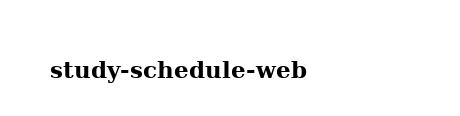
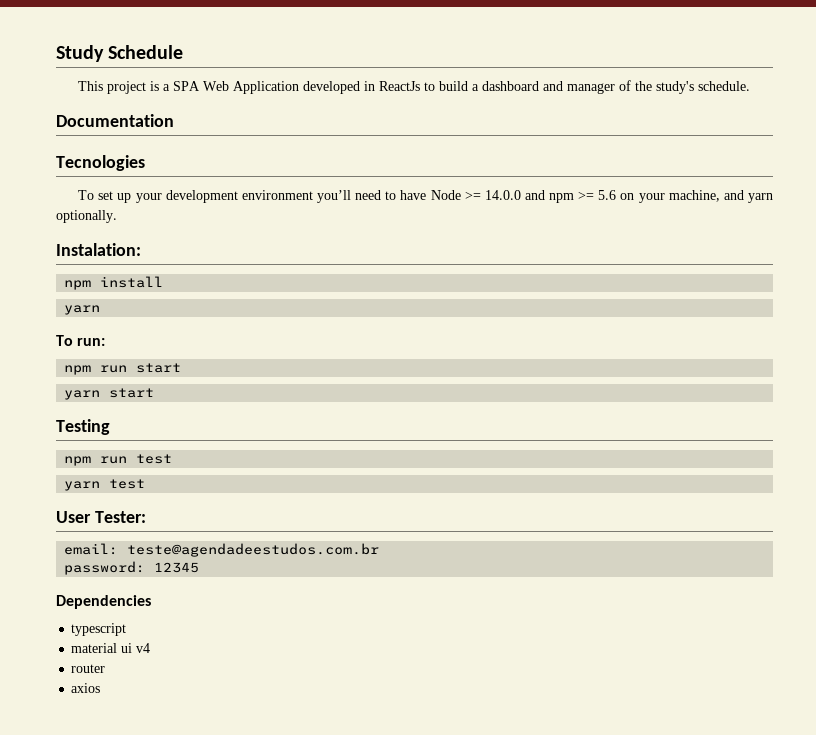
[50,61,307,83] study-schedule-web -> [56,45,184,62] [78,80,751,94] [56,114,174,127] [56,155,145,171] [78,190,773,203] [56,210,117,223] [56,243,141,256] [64,276,164,290] [64,305,101,315] [56,335,106,346] [64,363,182,375] [64,388,155,400] [56,419,110,435] [64,454,173,466] [64,479,146,491] [56,511,146,523] [64,543,380,557] [64,561,200,575] [56,595,151,609] [71,623,127,636] [71,643,151,653] [71,664,106,673] [71,683,101,693] Study Schedule // This project is a SPA Web Application developed in ReactJs to build a dashboard and manager of the study's schedule. // Documentation // Tecnologies // To set up your development environment you’ll need to have Node >= 14.0.0 and npm >= 5.6 on your machine, and yarn optionally. // Instalation: // npm install // yarn // To run: // npm run start // yarn start // Testing // npm run test // yarn test // User Tester: // email: teste@agendadeestudos.com.br // password: 12345 // Dependencies // typescript // material ui v4 // router // axios

